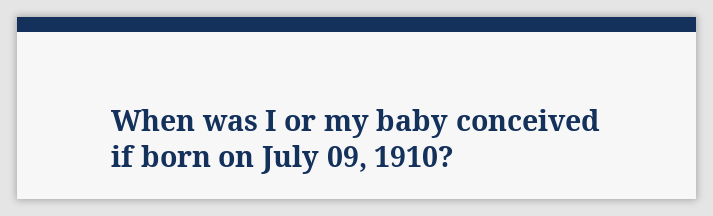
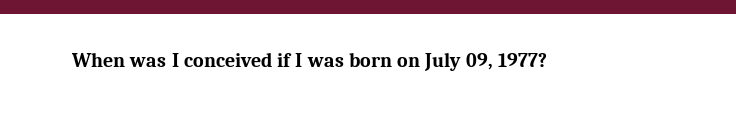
[284,109,601,138] [111,145,135,167] or my baby conceived if -> [183,52,344,67] conceived if I was
[374,146,455,167] 1910? -> [497,53,547,67] 1977?

